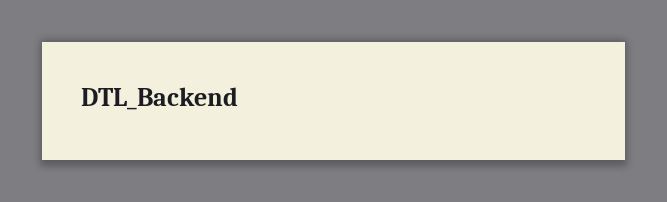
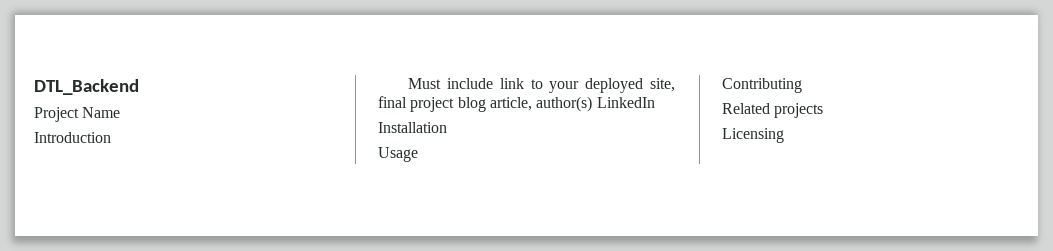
(238, 98) none -> [34,107,121,122] [34,132,111,143] [408,78,675,93] [378,96,655,112] [378,122,447,133] [378,147,418,162] [722,78,802,93] [722,103,824,118] [722,128,784,143] // Project Name // Introduction // Must include link to your deployed site, final project blog article, author(s) LinkedIn // Installation // Usage // Contributing // Related projects // Licensing

